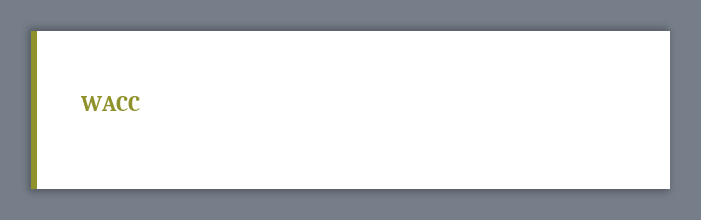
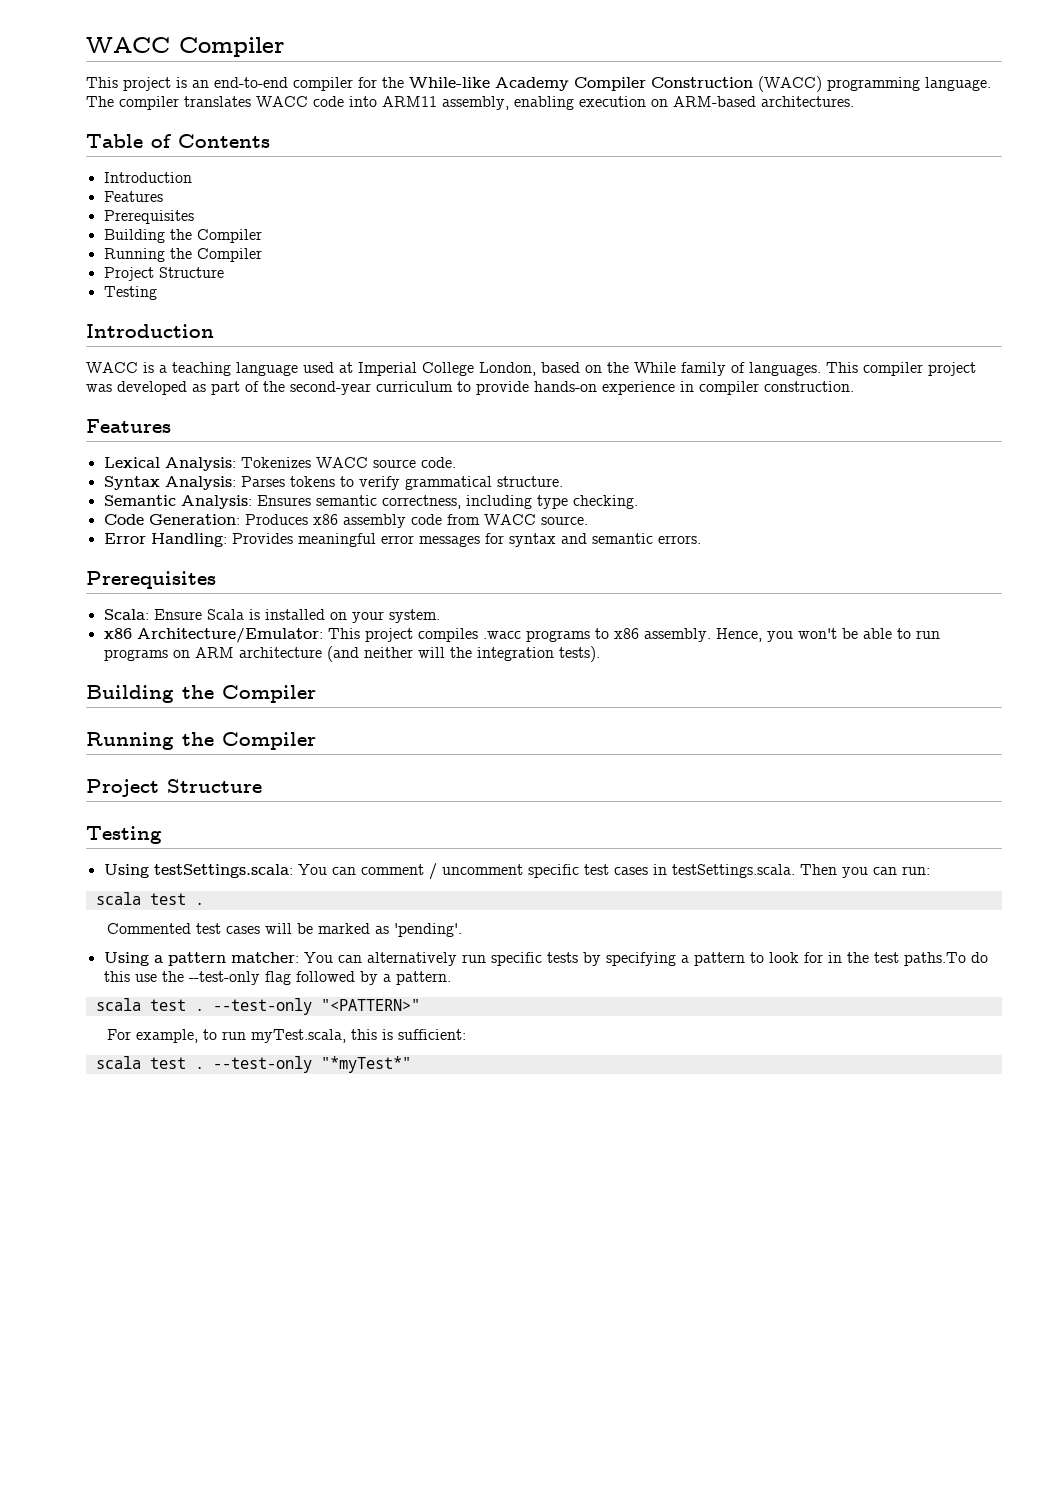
[80,96,140,111] WACC -> [86,37,284,57] [86,76,991,92] [86,96,854,110] [86,134,270,148] [103,172,192,183] [103,191,163,202] [103,210,194,224] [103,229,262,243] [103,248,262,262] [103,267,224,281] [103,286,157,300] [86,324,214,338] [86,362,976,376] [86,381,854,395] [86,419,171,433] [103,457,456,471] [103,476,563,490] [103,495,638,509] [103,514,588,528] [103,533,701,547] [86,571,216,589] [103,609,440,623] [103,627,940,643] [103,646,600,662] [86,685,316,703] [86,732,316,750] [86,779,262,797] [86,826,162,844] [103,863,930,880] [95,892,204,905] [106,923,462,937] [103,952,988,966] [103,971,451,985] [95,998,420,1015] [106,1029,466,1043] [95,1056,411,1073] WACC Compiler // This project is an end-to-end compiler for the While-like Academy Compiler Construction (WACC) programming language. The compiler translates WACC code into ARM11 assembly, enabling execution on ARM-based architectures. // Table of Contents // Introduction // Features // Prerequisites // Building the Compiler // Running the Compiler // Project Structure // Testing // Introduction // WACC is a teaching language used at Imperial College London, based on the While family of languages. This compiler project was developed as part of the second-year curriculum to provide hands-on experience in compiler construction. // Features // Lexical Analysis: Tokenizes WACC source code. // Syntax Analysis: Parses tokens to verify grammatical structure. // Semantic Analysis: Ensures semantic correctness, including type checking. // Code Generation: Produces x86 assembly code from WACC source. // Error Handling: Provides meaningful error messages for syntax and semantic errors. // Prerequisites // Scala: Ensure Scala is installed on your system. // x86 Architecture/Emulator: This project compiles .wacc programs to x86 assembly. Hence, you won't be able to run programs on ARM architecture (and neither will the integration tests). // Building the Compiler // Running the Compiler // Project Structure // Testing // Using testSettings.scala: You can comment / uncomment specific test cases in testSettings.scala. Then you can run: // scala test . // Commented test cases will be marked as 'pending'. // Using a pattern matcher: You can alternatively run specific tests by specifying a pattern to look for in the test paths.To do this use the --test-only flag followed by a pattern. // scala test . --test-only "<PATTERN>" // For example, to run myTest.scala, this is sufficient: // scala test . --test-only "*myTest*"

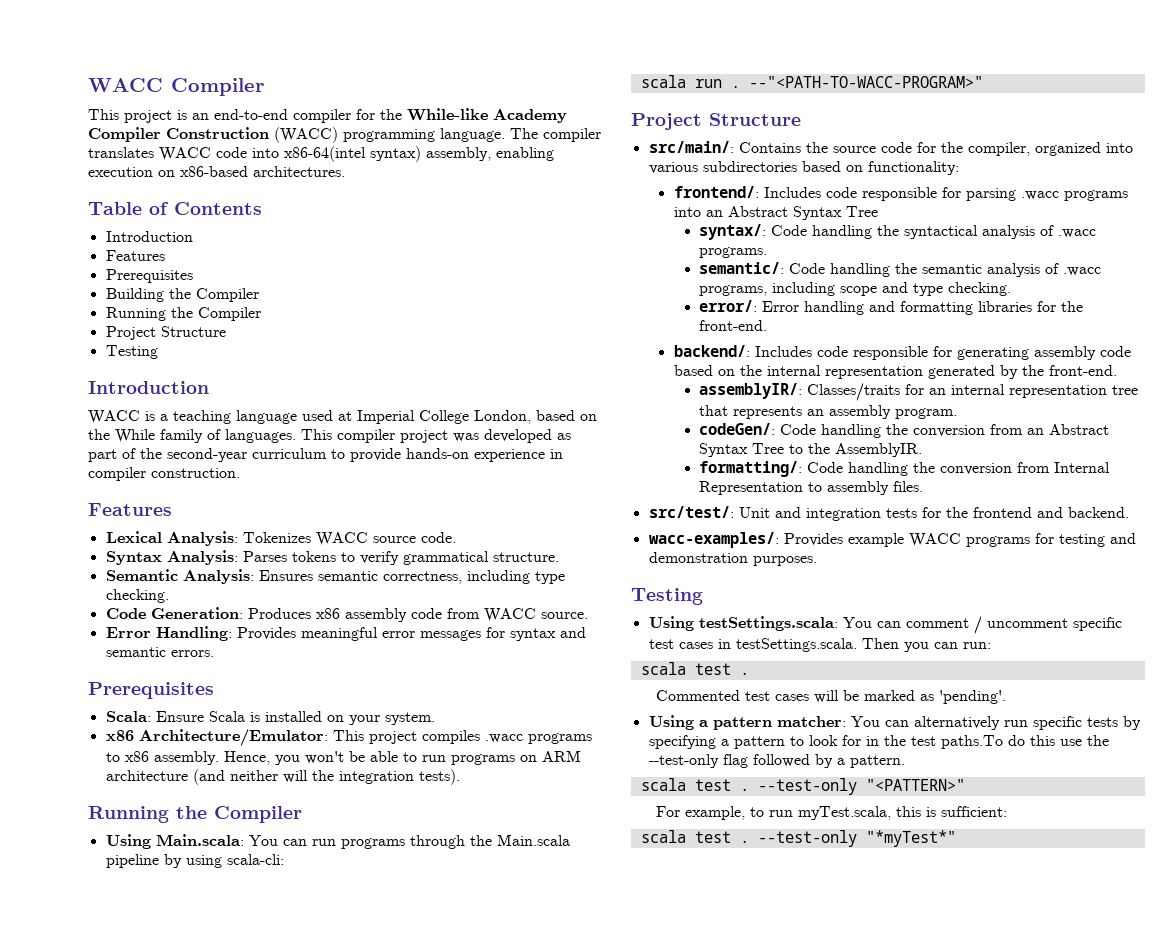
[382,96,437,107] ARM11 -> [284,146,421,162] x86-64(intel syntax)
[673,96,756,107] ARM-based -> [180,166,248,177] x86-based
[86,685,316,703] [86,732,316,750] [86,779,262,797] // Building the Compiler // Running the Compiler // Project Structure -> [88,806,302,823] [105,834,570,849] [105,854,284,868] [640,75,983,88] [631,113,801,130] [648,141,1133,156] [648,161,959,175] [673,186,1128,201] [673,206,878,220] [699,224,1097,240] [699,247,768,258] [699,262,1102,277] [699,282,1012,296] [699,300,1084,315] [699,320,768,331] [673,345,1131,360] [673,365,1117,379] [699,383,1139,401] [699,405,958,419] [699,423,1110,438] [699,443,923,457] [699,461,1111,477] [699,481,924,495] [648,506,1129,521] [648,532,1136,548] [648,552,817,566] // Running the Compiler // Using Main.scala: You can run programs through the Main.scala pipeline by using scala-cli: // scala run . --"<PATH-TO-WACC-PROGRAM>" // Project Structure // src/main/: Contains the source code for the compiler, organized into various subdirectories based on functionality: // frontend/: Includes code responsible for parsing .wacc programs into an Abstract Syntax Tree // syntax/: Code handling the syntactical analysis of .wacc programs. // semantic/: Code handling the semantic analysis of .wacc programs, including scope and type checking. // error/: Error handling and formatting libraries for the front-end. // backend/: Includes code responsible for generating assembly code based on the internal representation generated by the front-end. // assemblyIR/: Classes/traits for an internal representation tree that represents an assembly program. // codeGen/: Code handling the conversion from an Abstract Syntax Tree to the AssemblyIR. // formatting/: Code handling the conversion from Internal Representation to assembly files. // src/test/: Unit and integration tests for the frontend and backend. // wacc-examples/: Provides example WACC programs for testing and demonstration purposes.

